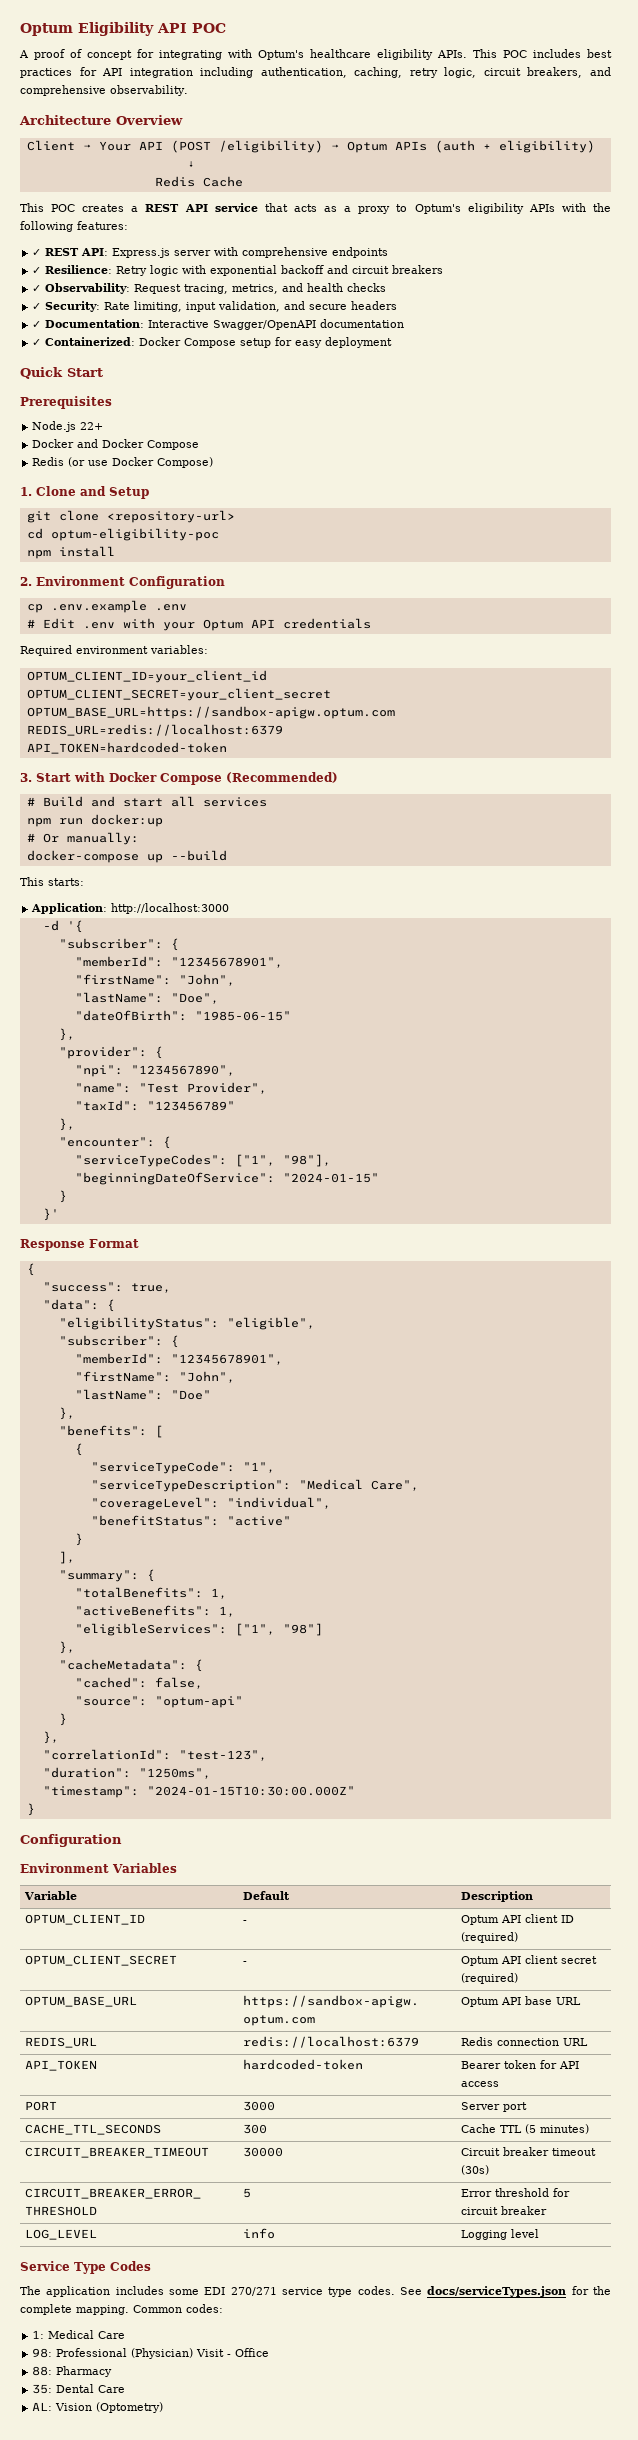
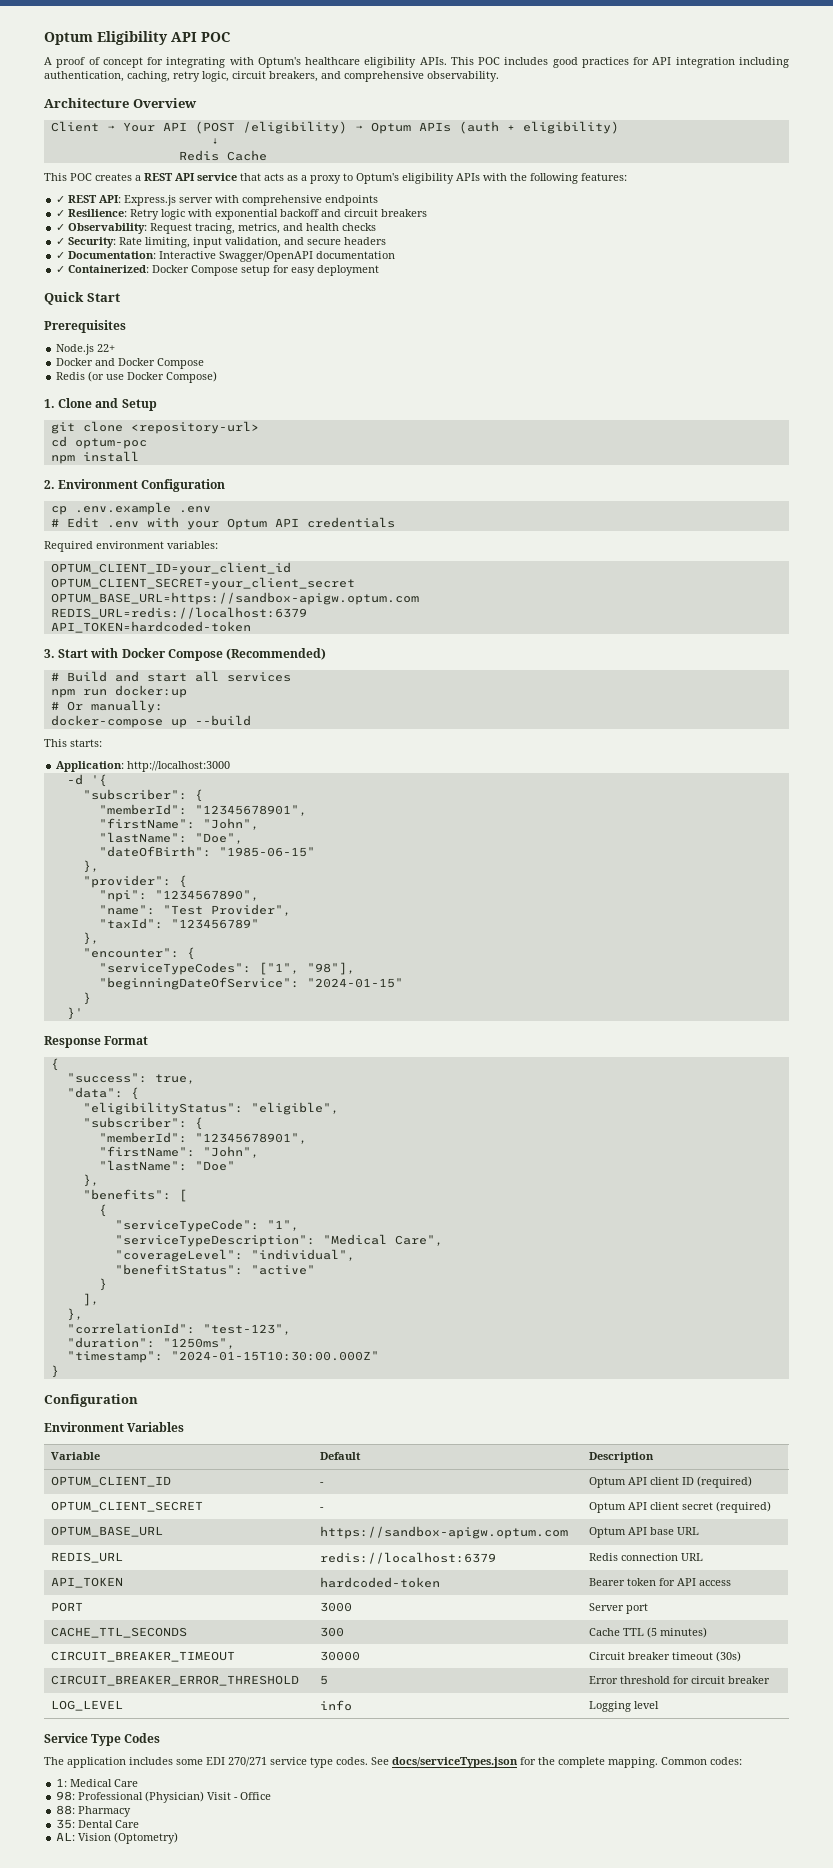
[587,49,612,58] best -> [552,57,578,68] good
[50,528,219,541] optum-eligibility-poc -> [74,438,147,449] optum-poc
[58,1569,155,1582] [74,1587,227,1599] [74,1605,235,1617] [74,1623,323,1636] [58,1641,75,1654] [58,1659,203,1672] [74,1677,203,1689] [74,1696,243,1708] [58,1713,67,1726] // "summary": { // "totalBenefits": 1, // "activeBenefits": 1, // "eligibleServices": ["1", "98"] // }, // "cacheMetadata": { // "cached": false, // "source": "optum-api" // } -> (99, 1299) none

